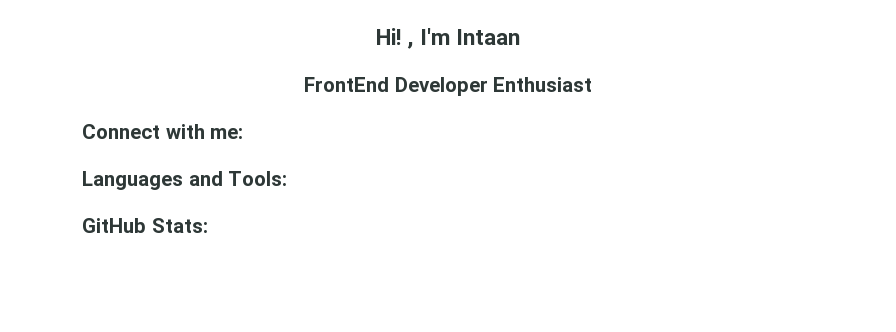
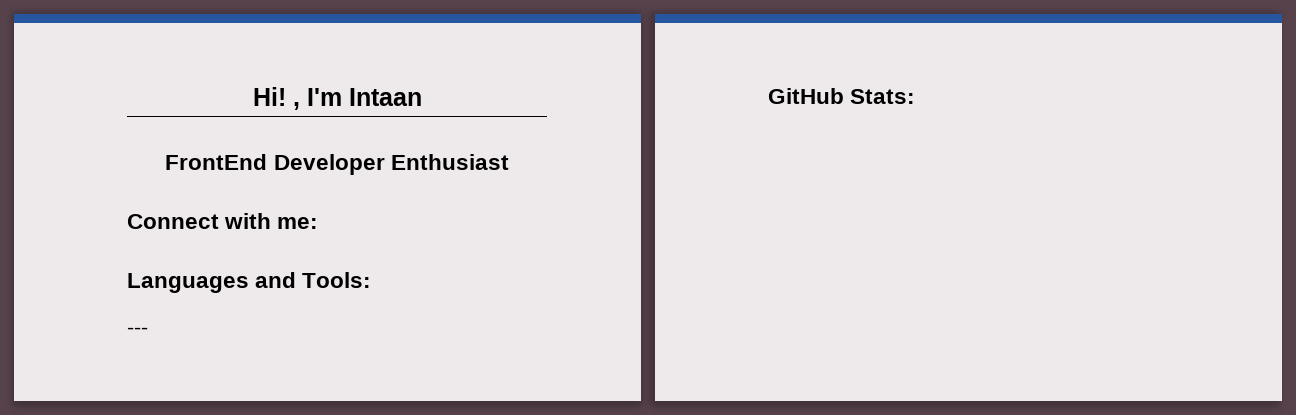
(288, 178) none -> [127,327,148,335] // ---

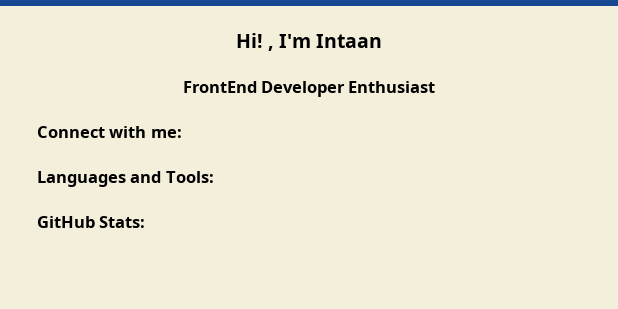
[127,327,148,335] // --- -> (214, 177) none

